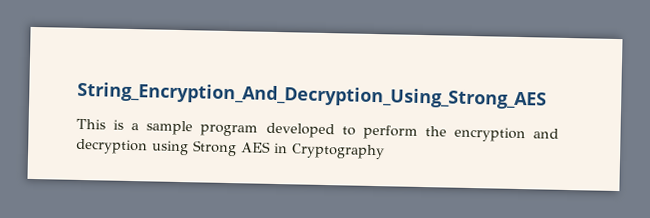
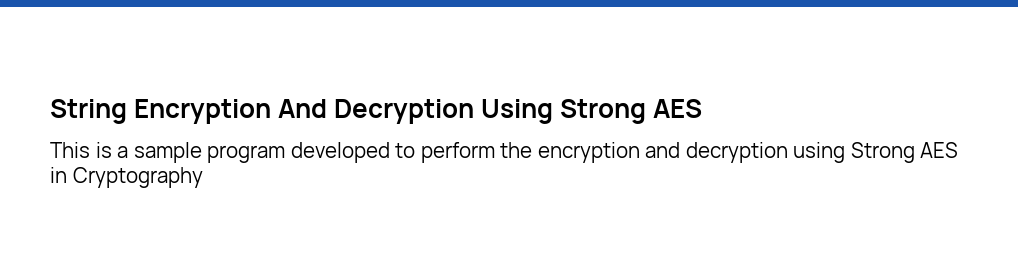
[77,81,547,110] String_Encryption_And_Decryption_Using_Strong_AES -> [50,99,703,124] String Encryption And Decryption Using Strong AES

